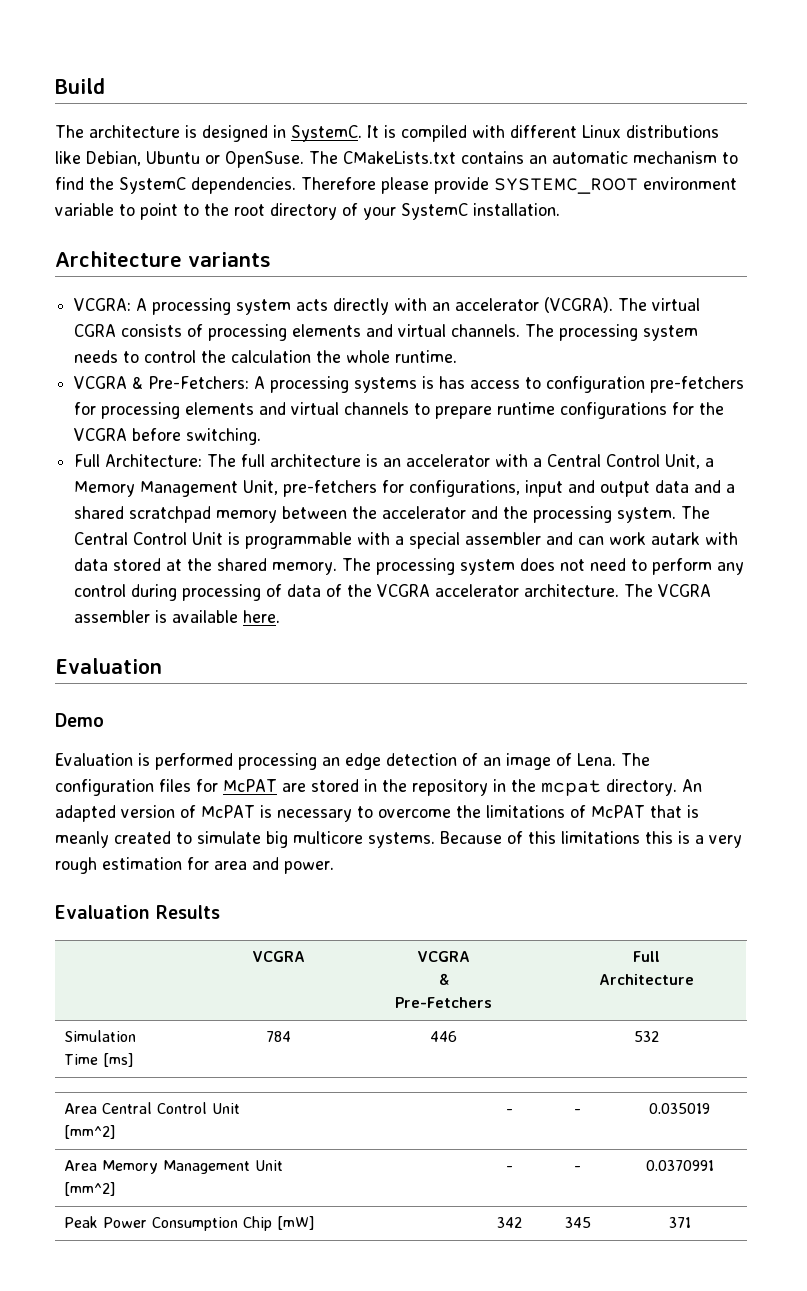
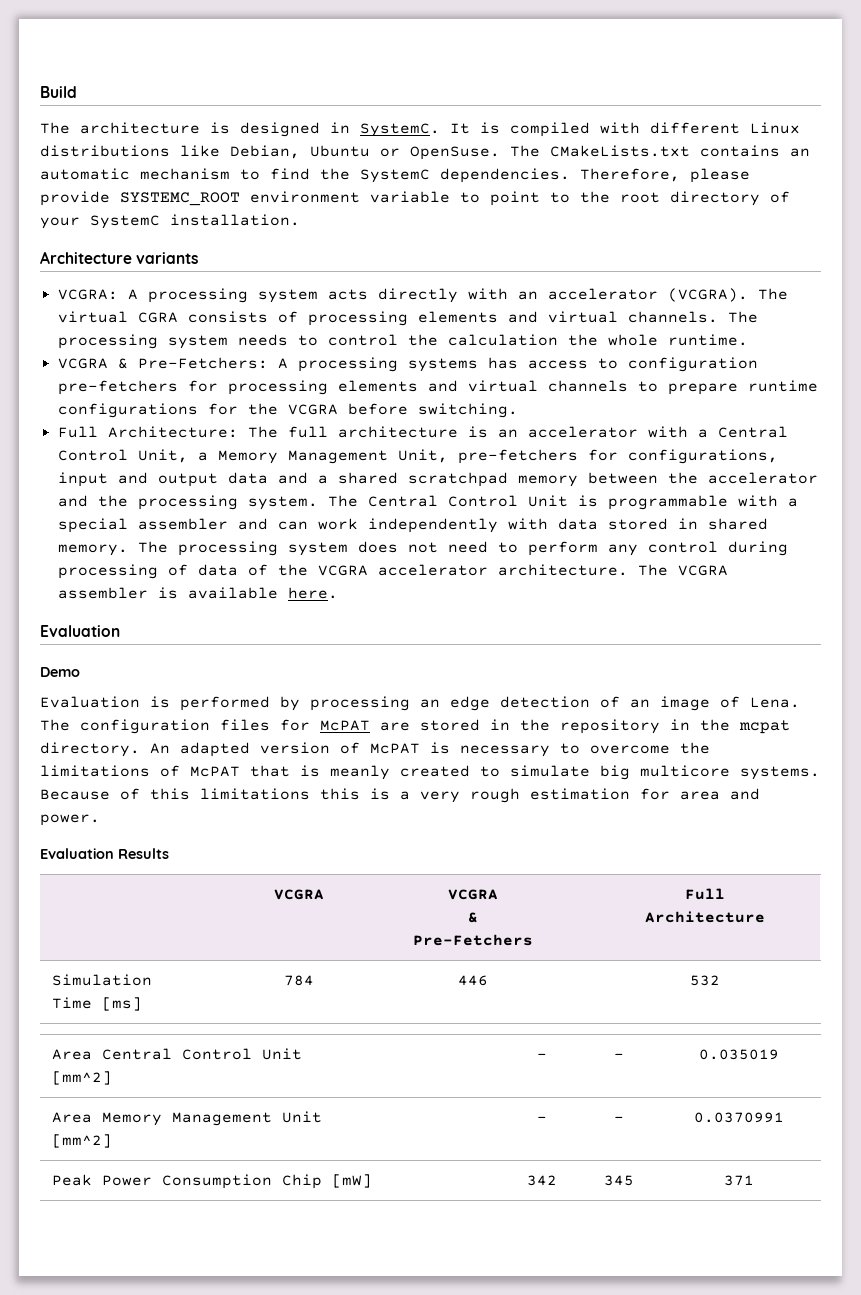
[301,177,376,190] Therefore -> [580,168,680,182] Therefore,
[422,376,435,389] is -> (478, 365) none
[651,532,701,545] autark -> [367,518,498,533] independently
[166,558,213,571] at the -> [677,518,698,530] in
(233, 761) none -> [280,696,300,711] by

